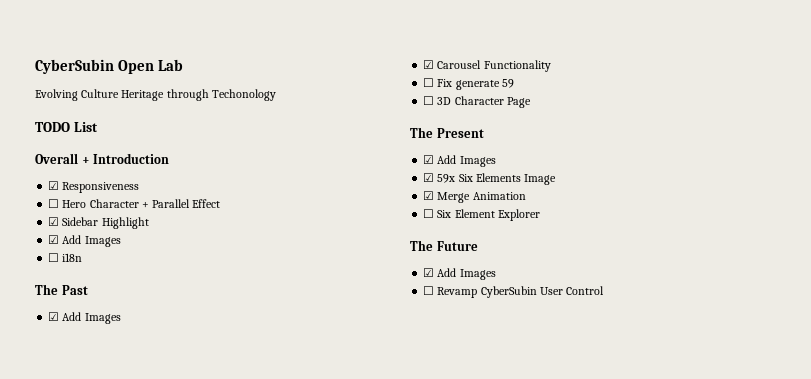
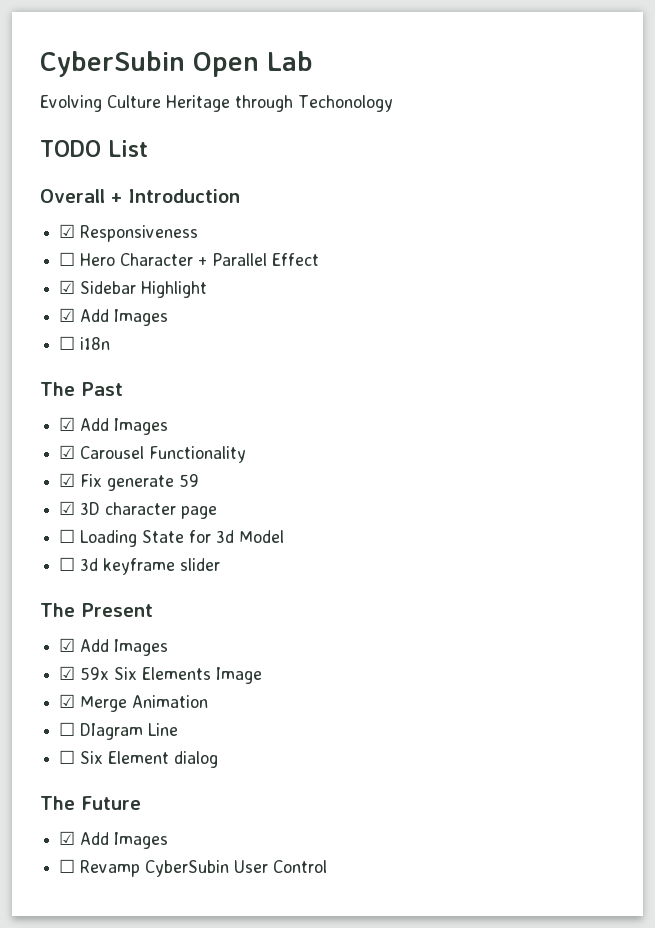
[423,78,435,87] ☐ -> [59,473,76,487] ☑
[423,96,531,108] ☐ 3D Character Page -> [59,501,218,519] [59,529,285,547] [59,557,221,575] ☑ 3D character page // ☐ Loading State for 3d Model // ☐ 3d keyframe slider
(526, 196) none -> [59,722,179,740] // ☐ DIagram Line
[497,209,540,221] Explorer -> [174,751,219,768] dialog

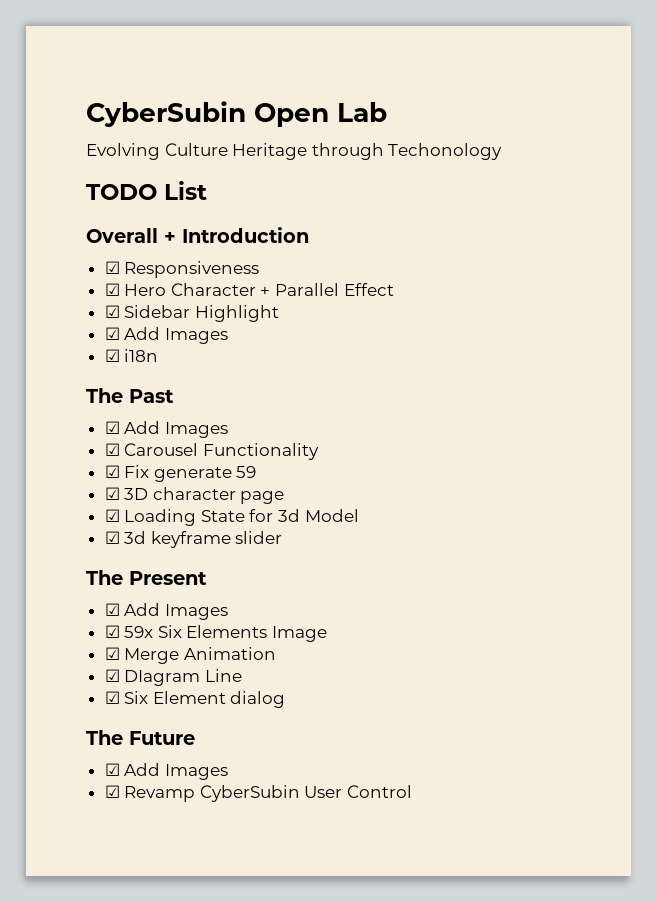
[59,252,76,266] ☐ -> [104,283,120,296] ☑
[59,336,76,350] ☐ -> [104,349,120,362] ☑
[59,529,76,543] ☐ -> [104,509,120,522] ☑
[59,557,76,571] ☐ -> [104,531,120,544] ☑
[59,722,76,736] ☐ -> [104,669,120,682] ☑
[59,750,76,764] ☐ -> [104,691,120,704] ☑
[59,859,76,873] ☐ -> [104,785,120,798] ☑

